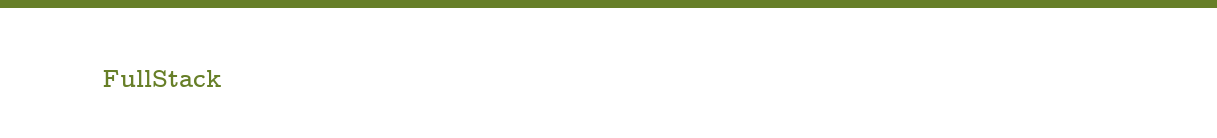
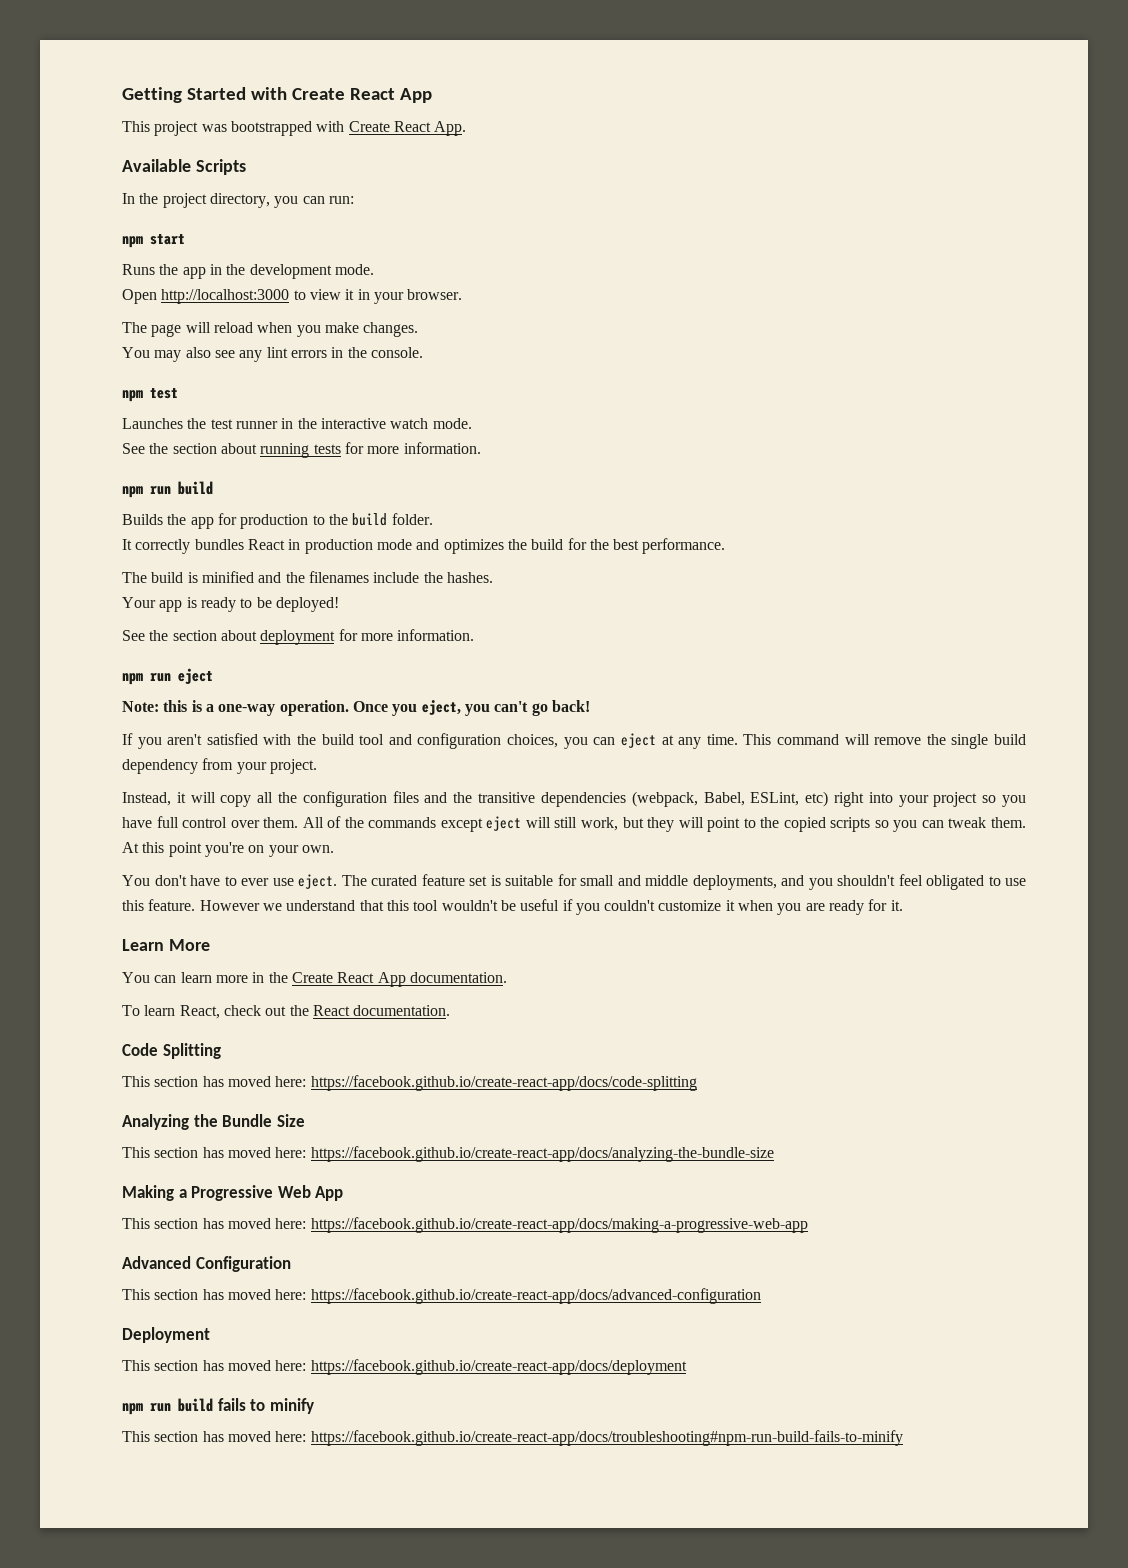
[102,70,221,87] FullStack -> [122,87,432,103] [122,121,467,136] [122,159,246,175] [122,193,354,208] [122,234,185,248] [122,264,374,279] [122,289,463,304] [122,322,419,337] [122,347,423,362] [122,388,178,402] [122,418,472,429] [122,442,481,458] [122,481,213,498] [122,513,433,529] [122,538,726,554] [122,571,493,583] [122,597,339,612] [122,629,475,645] [122,668,213,685] [122,700,590,716] [122,733,1026,749] [122,758,317,774] [122,791,1027,807] [122,816,1027,832] [122,842,334,857] [122,874,1026,890] [122,899,903,915] [122,939,210,951] [122,972,507,987] [122,1005,451,1019] [122,1043,221,1059] [122,1075,697,1091] [122,1114,305,1130] [122,1146,774,1162] [122,1185,344,1201] [122,1217,808,1233] [122,1256,291,1272] [122,1288,761,1304] [122,1327,210,1343] [122,1359,687,1375] [122,1398,314,1415] [122,1430,903,1446] Getting Started with Create React App // This project was bootstrapped with Create React App. // Available Scripts // In the project directory, you can run: // npm start // Runs the app in the development mode. // Open http://localhost:3000 to view it in your browser. // The page will reload when you make changes. // You may also see any lint errors in the console. // npm test // Launches the test runner in the interactive watch mode. // See the section about running tests for more information. // npm run build // Builds the app for production to the build folder. // It correctly bundles React in production mode and optimizes the build for the best performance. // The build is minified and the filenames include the hashes. // Your app is ready to be deployed! // See the section about deployment for more information. // npm run eject // Note: this is a one-way operation. Once you eject, you can't go back! // If you aren't satisfied with the build tool and configuration choices, you can eject at any time. This command will remove the single build dependency from your project. // Instead, it will copy all the configuration files and the transitive dependencies (webpack, Babel, ESLint, etc) right into your project so you have full control over them. All of the commands except eject will still work, but they will point to the copied scripts so you can tweak them. At this point you're on your own. // You don't have to ever use eject. The curated feature set is suitable for small and middle deployments, and you shouldn't feel obligated to use this feature. However we understand that this tool wouldn't be useful if you couldn't customize it when you are ready for it. // Learn More // You can learn more in the Create React App documentation. // To learn React, check out the React documentation. // Code Splitting // This section has moved here: https://facebook.github.io/create-react-app/docs/code-splitting // Analyzing the Bundle Size // This section has moved here: https://facebook.github.io/create-react-app/docs/analyzing-the-bundle-size // Making a Progressive Web App // This section has moved here: https://facebook.github.io/create-react-app/docs/making-a-progressive-web-app // Advanced Configuration // This section has moved here: https://facebook.github.io/create-react-app/docs/advanced-configuration // Deployment // This section has moved here: https://facebook.github.io/create-react-app/docs/deployment // npm run build fails to minify // This section has moved here: https://facebook.github.io/create-react-app/docs/troubleshooting#npm-run-build-fails-to-minify

